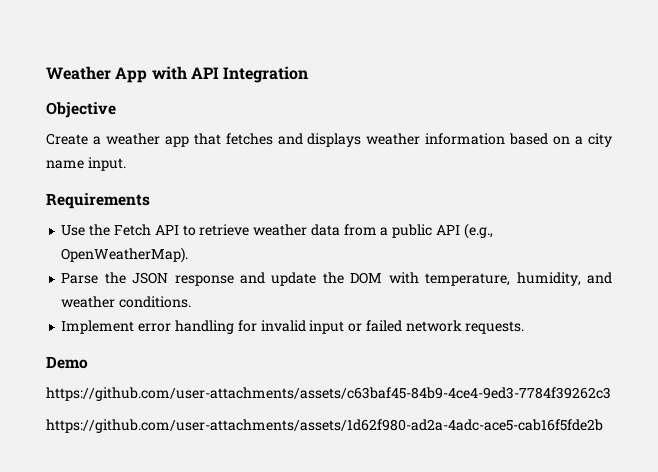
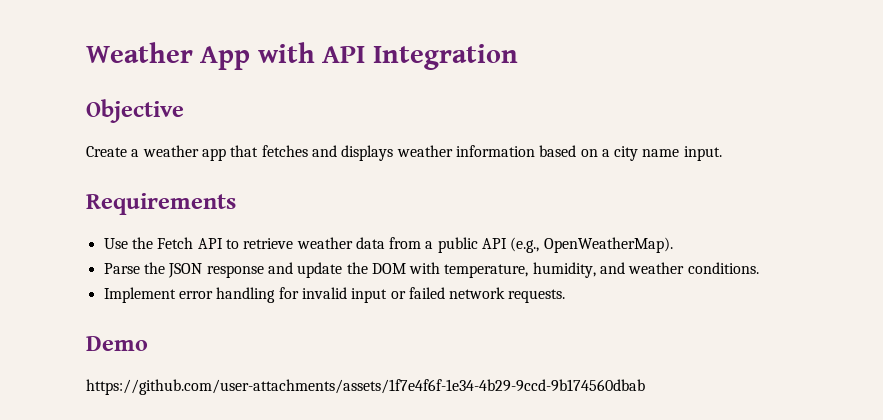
[46,387,611,401] [46,419,603,433] https://github.com/user-attachments/assets/c63baf45-84b9-4ce4-9ed3-7784f39262c3 // https://github.com/user-attachments/assets/1d62f980-ad2a-4adc-ace5-cab16f5fde2b -> [86,379,645,395] https://github.com/user-attachments/assets/1f7e4f6f-1e34-4b29-9ccd-9b174560dbab

